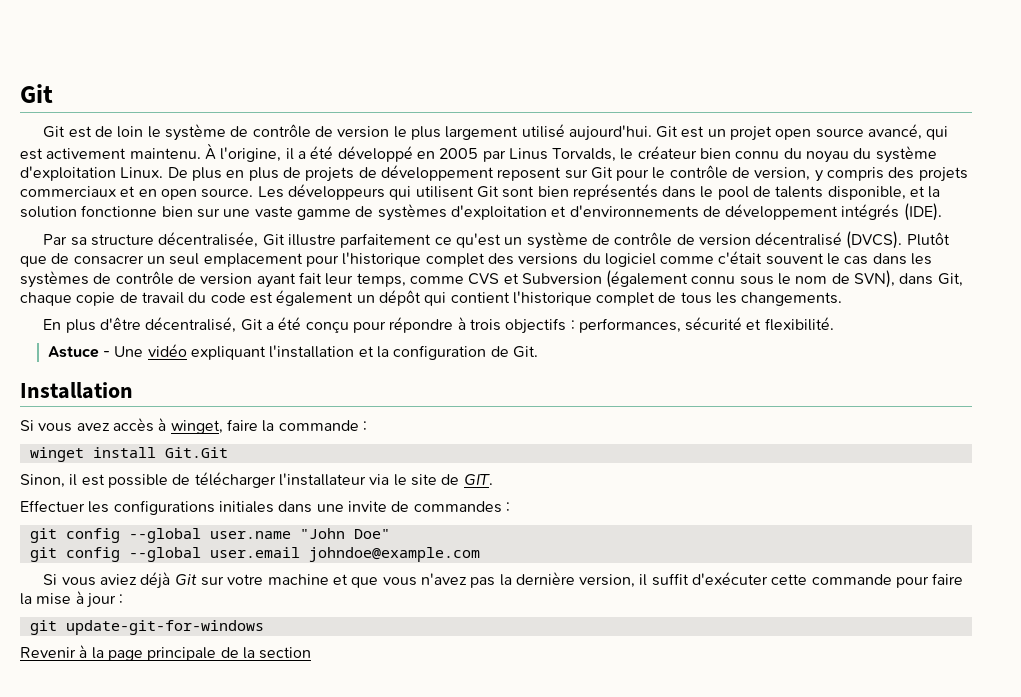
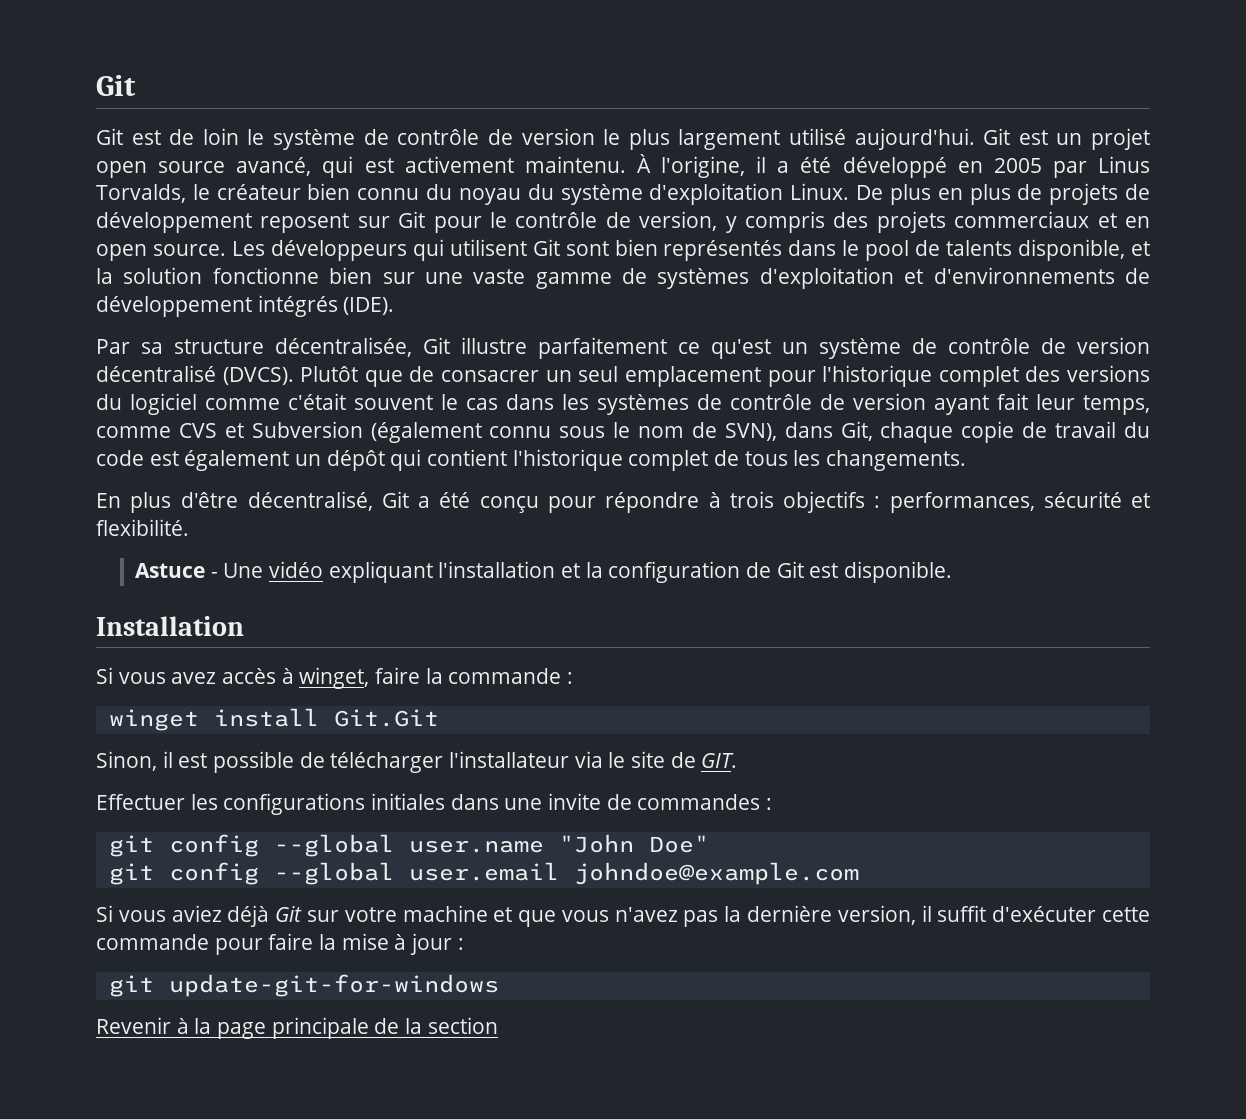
[512,346,538,358] Git. -> [776,561,953,583] Git est disponible.

